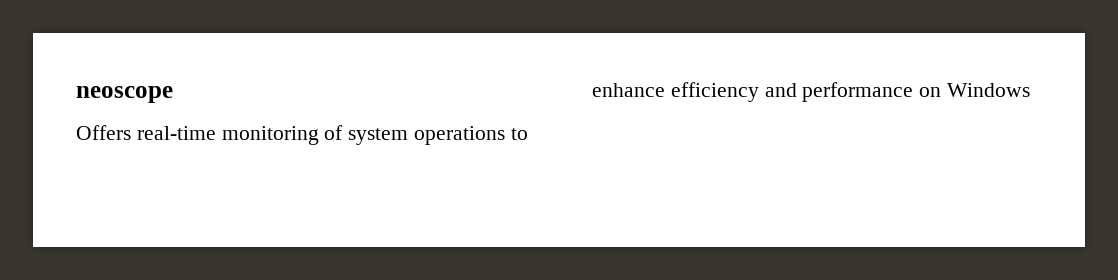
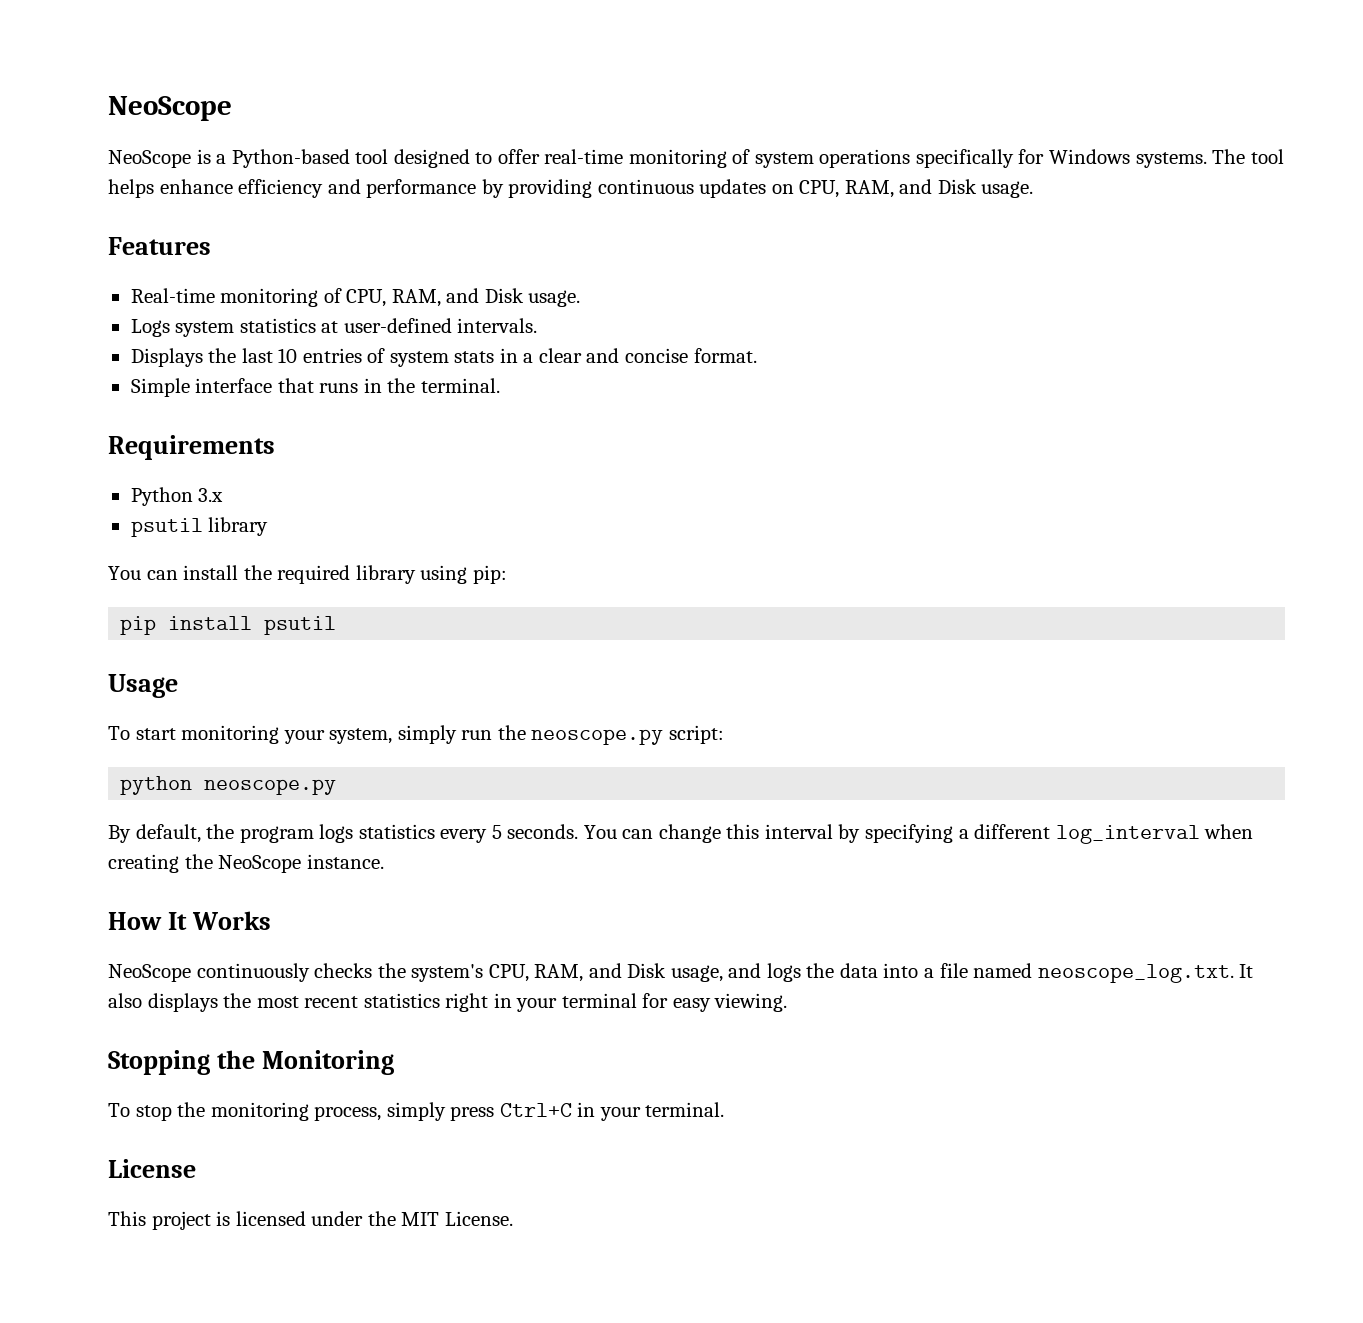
[76,86,173,103] [76,125,131,140] neoscope // Offers -> [108,96,232,121] [108,149,540,168] NeoScope // NeoScope is a Python-based tool designed to offer
[510,128,528,140] [592,82,1031,102] to enhance efficiency and performance on Windows -> [915,149,1284,168] [108,179,1034,198] [108,237,211,255] [130,288,581,307] [130,318,538,337] [130,348,757,367] [130,378,500,397] [108,435,275,460] [130,487,224,506] [130,517,269,537] [108,565,507,584] [120,616,337,635] [108,674,178,698] [108,725,724,745] [120,776,337,795] [108,824,1254,844] [108,854,384,873] [108,911,271,930] [108,963,1254,983] [108,993,788,1012] [108,1050,394,1075] [108,1102,725,1121] [108,1159,196,1178] [108,1211,513,1230] specifically for Windows systems. The tool helps enhance efficiency and performance by providing continuous updates on CPU, RAM, and Disk usage. // Features // Real-time monitoring of CPU, RAM, and Disk usage. // Logs system statistics at user-defined intervals. // Displays the last 10 entries of system stats in a clear and concise format. // Simple interface that runs in the terminal. // Requirements // Python 3.x // psutil library // You can install the required library using pip: // pip install psutil // Usage // To start monitoring your system, simply run the neoscope.py script: // python neoscope.py // By default, the program logs statistics every 5 seconds. You can change this interval by specifying a different log_interval when creating the NeoScope instance. // How It Works // NeoScope continuously checks the system's CPU, RAM, and Disk usage, and logs the data into a file named neoscope_log.txt. It also displays the most recent statistics right in your terminal for easy viewing. // Stopping the Monitoring // To stop the monitoring process, simply press Ctrl+C in your terminal. // License // This project is licensed under the MIT License.

